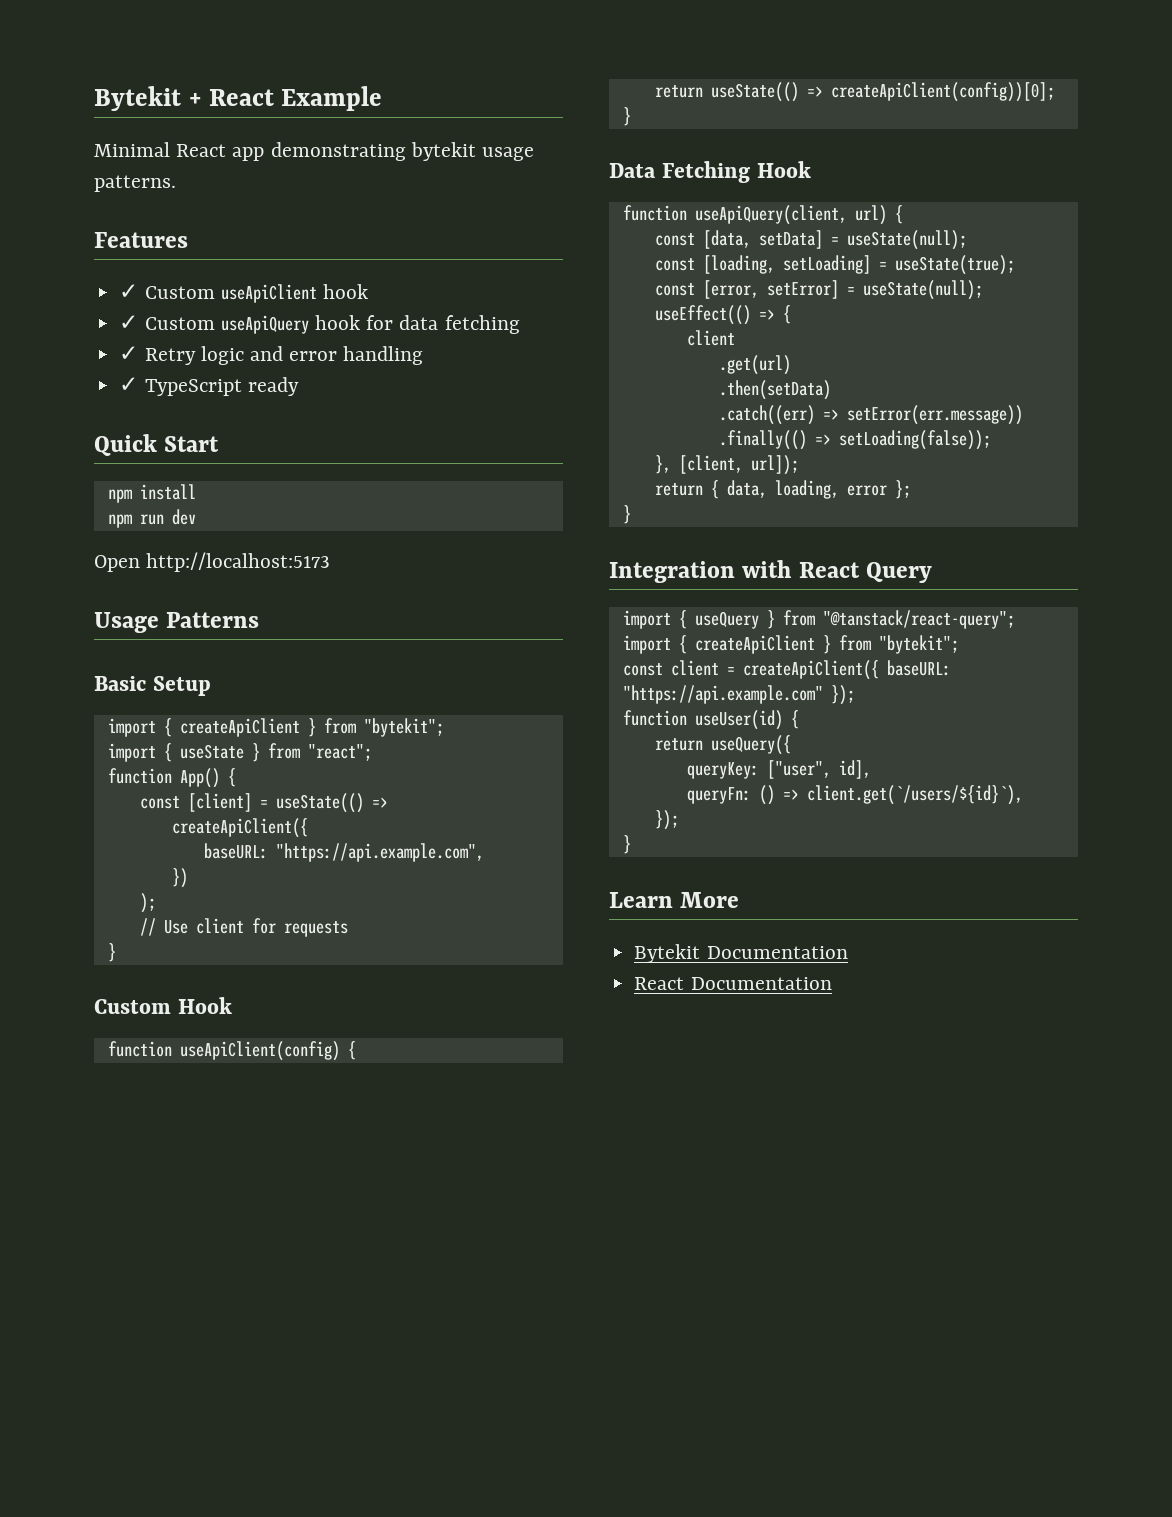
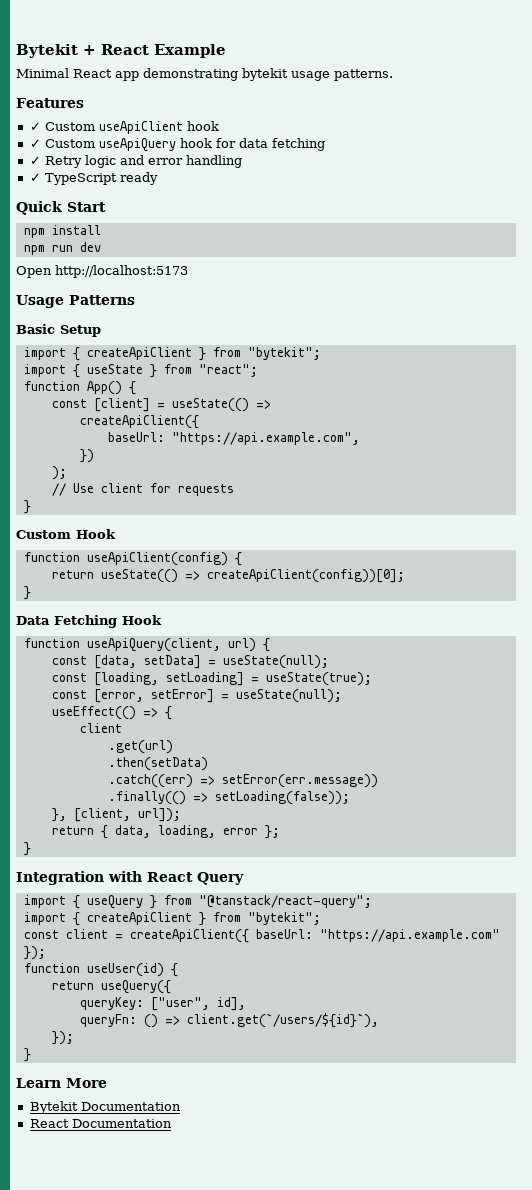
[203,843,268,859] baseURL: -> [107,432,165,442] baseUrl:
[886,660,951,676] baseURL: -> [255,929,313,939] baseUrl:

